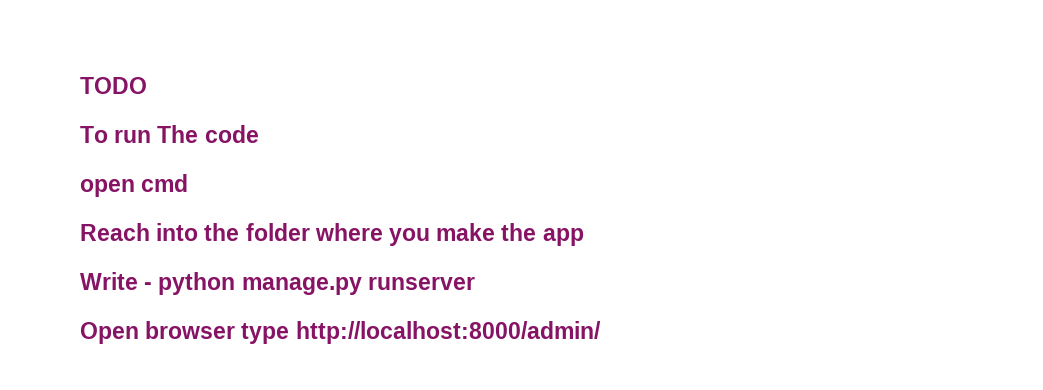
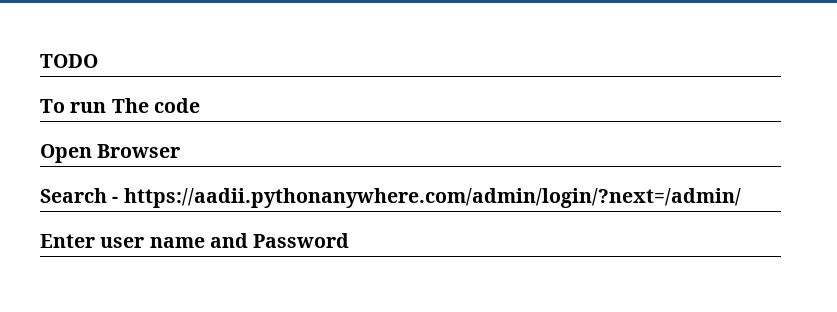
[80,174,189,197] [80,223,584,246] [80,272,475,295] [80,321,601,344] open cmd // Reach into the folder where you make the app // Write - python manage.py runserver // Open browser type http://localhost:8000/admin/ -> [40,144,181,163] [40,188,741,208] [40,233,350,248] Open Browser // Search - https://aadii.pythonanywhere.com/admin/login/?next=/admin/ // Enter user name and Password

